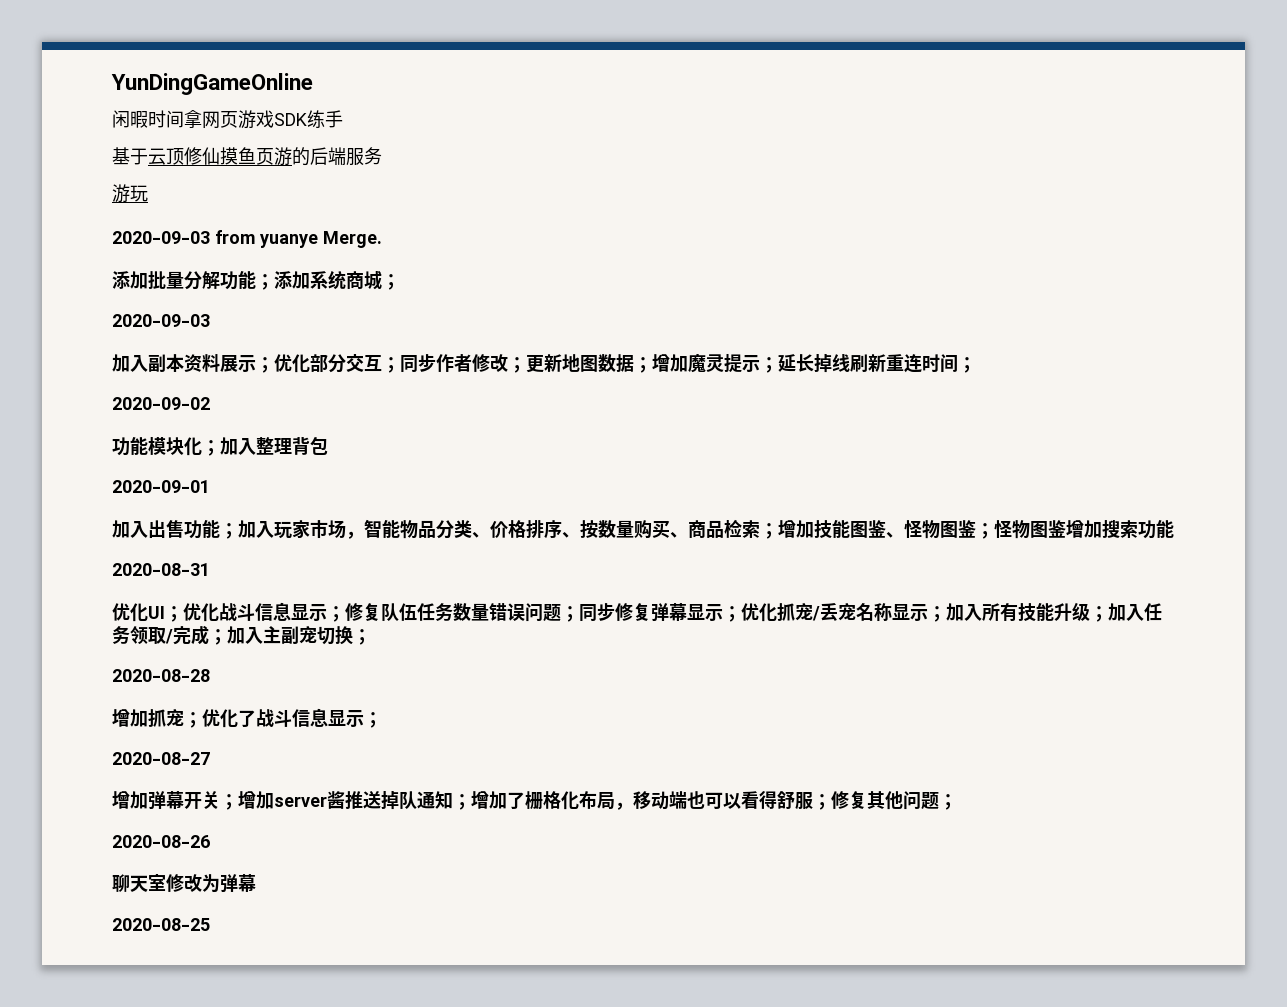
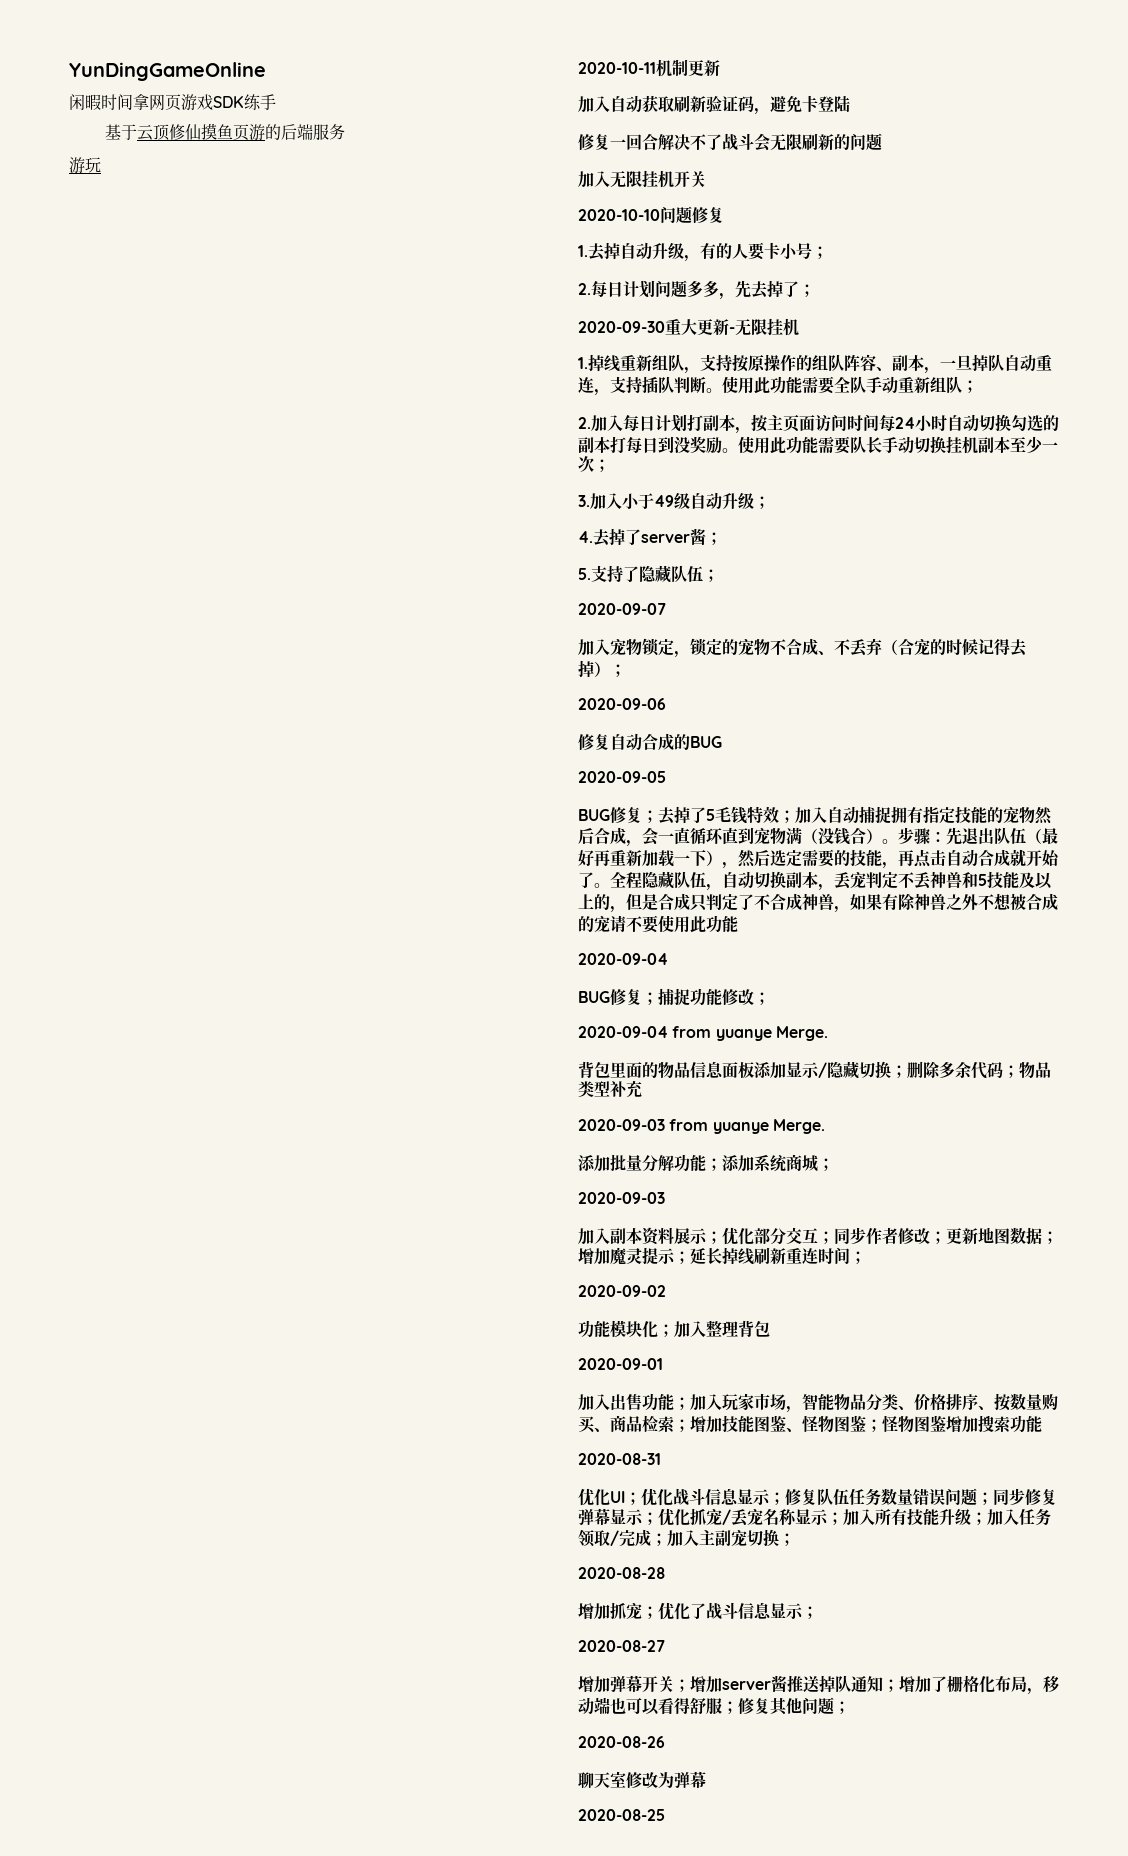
(148, 193) none -> [578,59,720,77] [578,95,850,115] [578,133,882,152] [578,170,706,188] [578,206,724,224] [578,242,828,262] [578,280,815,300] [578,318,799,336] [578,354,1052,374] [578,376,978,396] [578,414,1059,434] [578,436,1058,454] [578,456,610,472] [578,492,770,510] [578,528,722,547] [578,565,719,583] [578,603,666,615] [578,638,1027,658] [578,660,626,678] [578,698,666,710] [578,733,722,751] [578,771,666,783] [578,806,1052,825] [578,827,1058,847] [578,849,1060,869] [578,871,1052,891] [578,893,1058,913] [578,915,738,933] [578,953,668,965] [578,988,770,1006] [578,1026,828,1041] [578,1061,1051,1079] [578,1081,642,1098] // 2020-10-11机制更新 // 加入自动获取刷新验证码，避免卡登陆 // 修复一回合解决不了战斗会无限刷新的问题 // 加入无限挂机开关 // 2020-10-10问题修复 // 1.去掉自动升级，有的人要卡小号； // 2.每日计划问题多多，先去掉了； // 2020-09-30重大更新-无限挂机 // 1.掉线重新组队，支持按原操作的组队阵容、副本，一旦掉队自动重连，支持插队判断。使用此功能需要全队手动重新组队； // 2.加入每日计划打副本，按主页面访问时间每24小时自动切换勾选的副本打每日到没奖励。使用此功能需要队长手动切换挂机副本至少一次； // 3.加入小于49级自动升级； // 4.去掉了server酱； // 5.支持了隐藏队伍； // 2020-09-07 // 加入宠物锁定，锁定的宠物不合成、不丢弃（合宠的时候记得去掉）； // 2020-09-06 // 修复自动合成的BUG // 2020-09-05 // BUG修复；去掉了5毛钱特效；加入自动捕捉拥有指定技能的宠物然后合成，会一直循环直到宠物满（没钱合）。步骤：先退出队伍（最好再重新加载一下），然后选定需要的技能，再点击自动合成就开始了。全程隐藏队伍，自动切换副本，丢宠判定不丢神兽和5技能及以上的，但是合成只判定了不合成神兽，如果有除神兽之外不想被合成的宠请不要使用此功能 // 2020-09-04 // BUG修复；捕捉功能修改； // 2020-09-04 from yuanye Merge. // 背包里面的物品信息面板添加显示/隐藏切换；删除多余代码；物品类型补充

